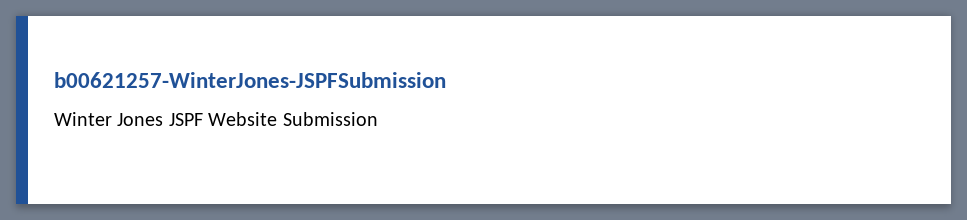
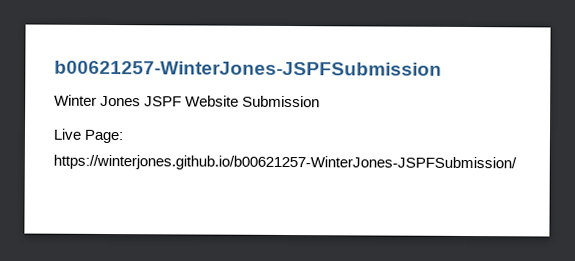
(378, 119) none -> [53,128,124,144] [53,154,517,172] // Live Page: https://winterjones.github.io/b00621257-WinterJones-JSPFSubmission/

